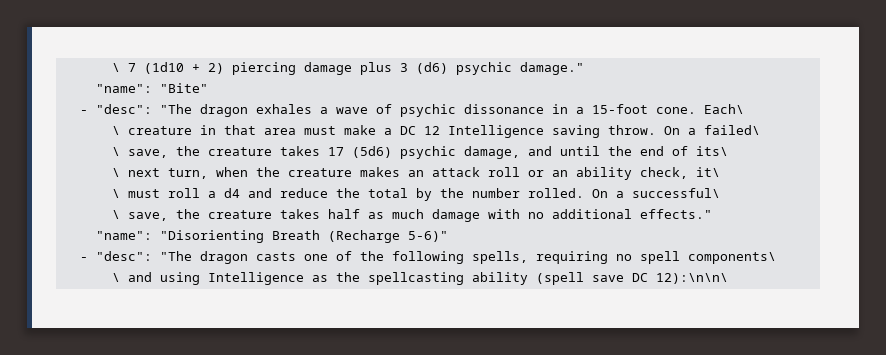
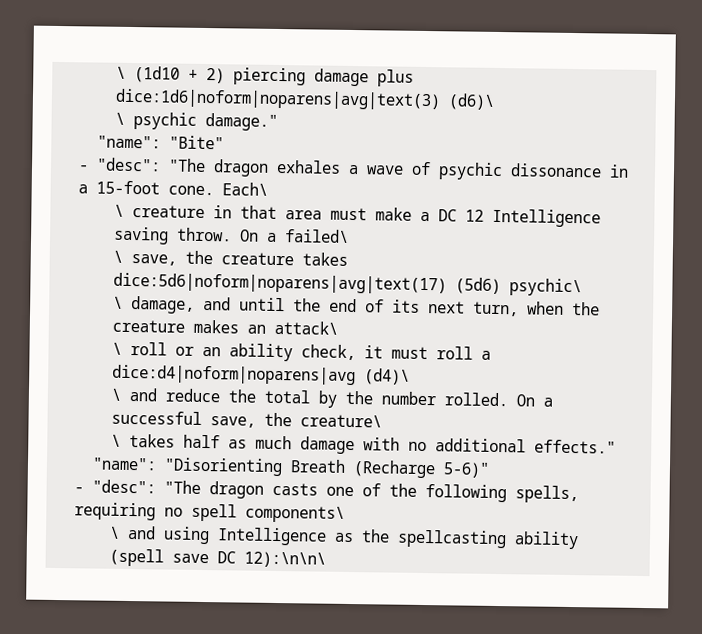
[112,63,137,72] \ 7 -> [115,66,126,79] \
[400,62,449,74] 3 (d6) -> [114,88,495,111] [114,112,125,125] dice:1d6|noform|noparens|avg|text(3) (d6)\ // \
[328,146,457,159] 17 (5d6) psychic -> [112,272,582,297] [112,296,123,309] dice:5d6|noform|noparens|avg|text(17) (5d6) psychic\ // \
[696,146,729,156] [112,168,121,177] its\ // \ -> [391,299,420,313] its
[432,167,481,177] attack -> [273,320,338,335] [111,342,122,355] attack\ // \
[696,167,721,177] [112,189,121,198] it\ // \ -> [363,345,383,359] it
[224,188,241,198] d4 -> [111,364,410,386] [110,388,122,401] dice:d4|noform|noparens|avg (d4)\ // \
[632,188,721,198] [112,209,273,221] successful\ // \ save, the creature -> [110,410,382,428] [110,434,121,447] successful save, the creature\ // \

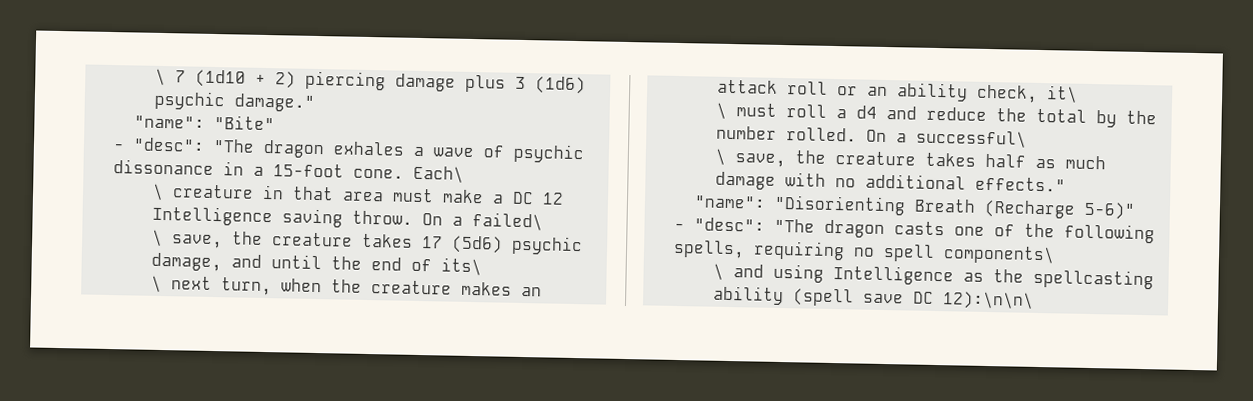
[115,66,126,79] \ -> [154,68,186,86] \ 7
[114,88,495,111] [114,112,125,125] dice:1d6|noform|noparens|avg|text(3) (d6)\ // \ -> [514,76,586,95] 3 (1d6)
[112,272,582,297] [112,296,123,309] dice:5d6|noform|noparens|avg|text(17) (5d6) psychic\ // \ -> [421,235,583,256] 17 (5d6) psychic
[391,299,420,313] its -> [440,257,482,276] [150,275,162,293] its\ // \
[273,320,338,335] [111,342,122,355] attack\ // \ -> [716,79,778,94] attack
[363,345,383,359] it -> [1045,85,1078,103] [715,102,727,119] it\ // \
[111,364,410,386] [110,388,122,401] dice:d4|noform|noparens|avg (d4)\ // \ -> [855,105,877,119] d4
[110,410,382,428] [110,434,121,447] successful save, the creature\ // \ -> [915,129,1027,148] [714,148,916,168] successful\ // \ save, the creature

